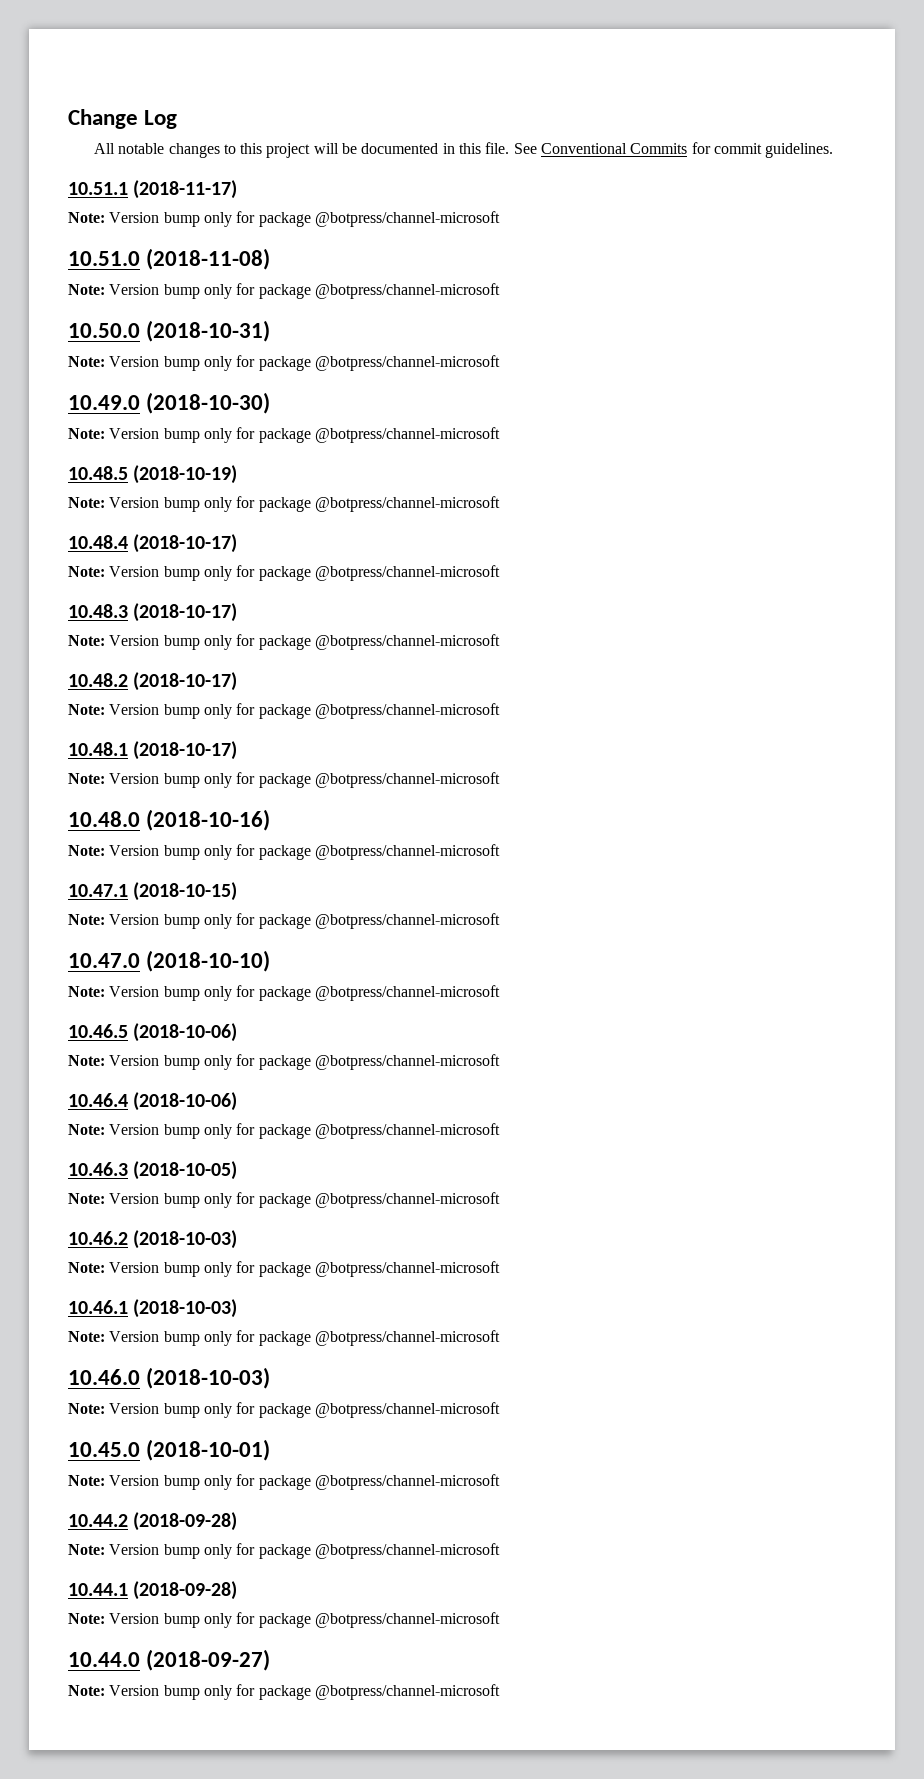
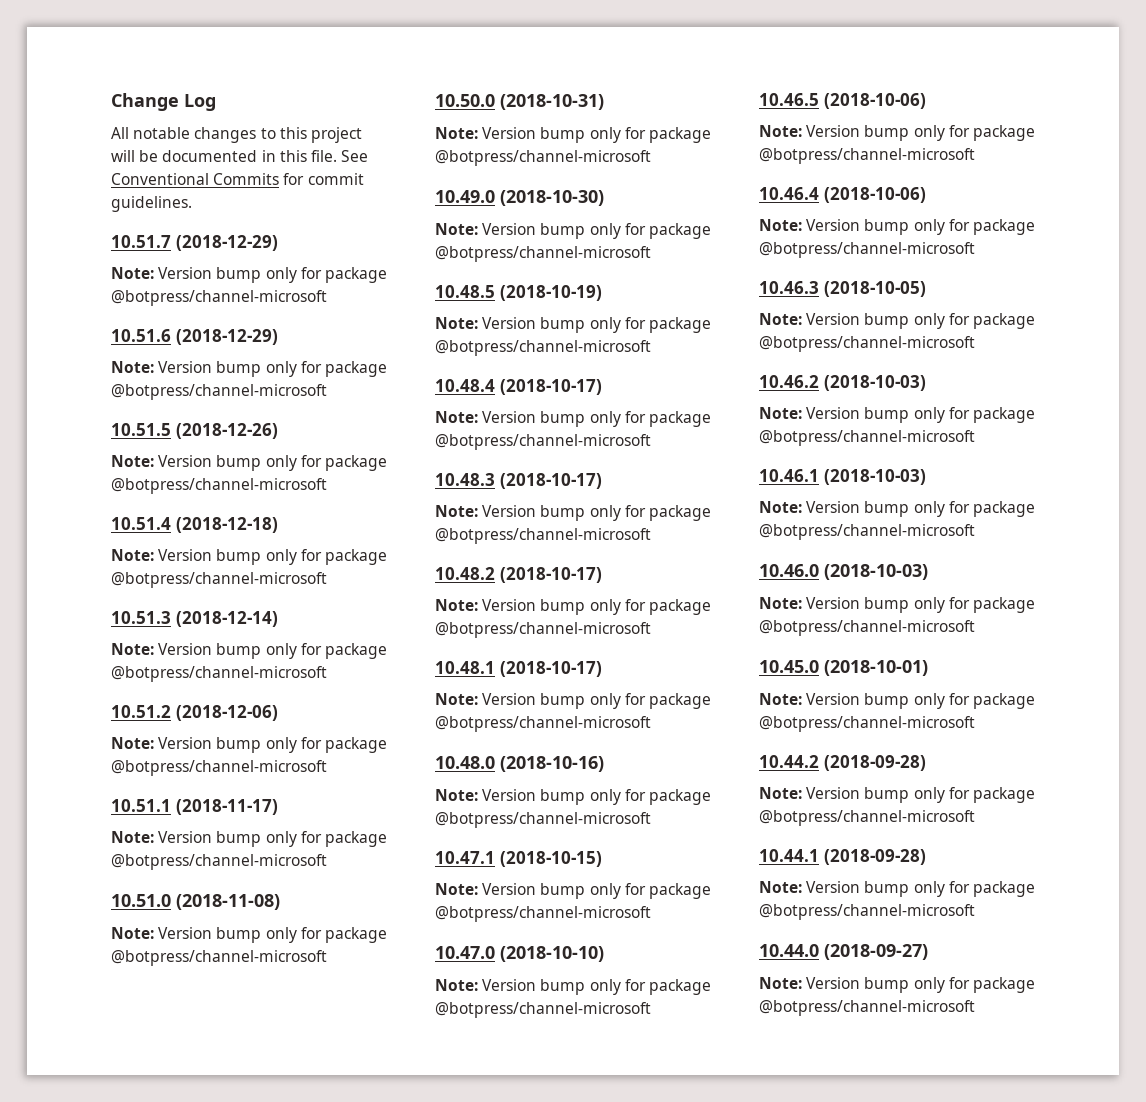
(834, 150) none -> [111,235,278,251] [111,267,387,283] [111,290,327,306] [111,329,278,345] [111,361,387,377] [111,384,327,400] [111,423,278,439] [111,455,387,471] [111,478,327,494] [111,517,278,533] [111,549,387,565] [111,572,327,588] [111,611,278,627] [111,643,387,659] [111,666,327,682] [111,705,278,721] [111,737,387,753] [111,760,327,776] // 10.51.7 (2018-12-29) // Note: Version bump only for package @botpress/channel-microsoft // 10.51.6 (2018-12-29) // Note: Version bump only for package @botpress/channel-microsoft // 10.51.5 (2018-12-26) // Note: Version bump only for package @botpress/channel-microsoft // 10.51.4 (2018-12-18) // Note: Version bump only for package @botpress/channel-microsoft // 10.51.3 (2018-12-14) // Note: Version bump only for package @botpress/channel-microsoft // 10.51.2 (2018-12-06) // Note: Version bump only for package @botpress/channel-microsoft

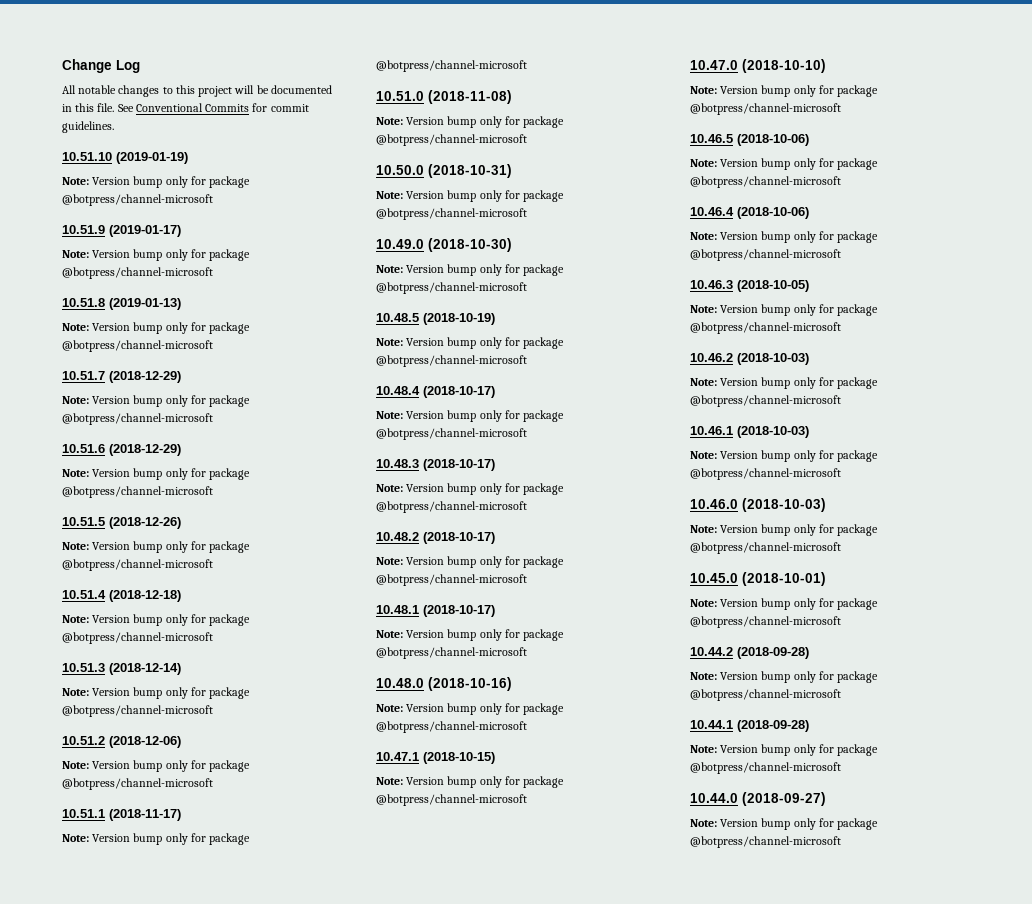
(192, 204) none -> [62,152,188,164] [62,176,251,188] [62,194,213,206] [62,225,181,237] [62,249,251,261] [62,267,213,279] [62,298,181,310] [62,322,251,334] [62,340,213,352] // 10.51.10 (2019-01-19) // Note: Version bump only for package @botpress/channel-microsoft // 10.51.9 (2019-01-17) // Note: Version bump only for package @botpress/channel-microsoft // 10.51.8 (2019-01-13) // Note: Version bump only for package @botpress/channel-microsoft

